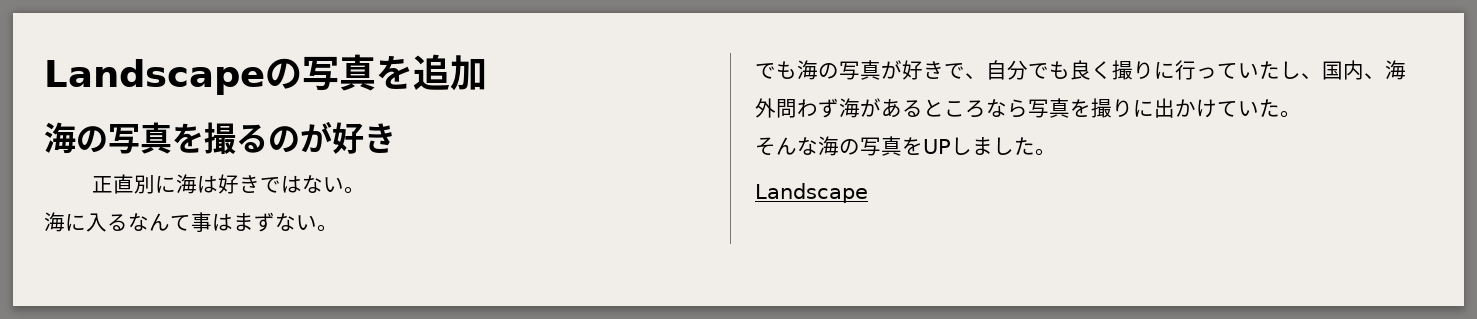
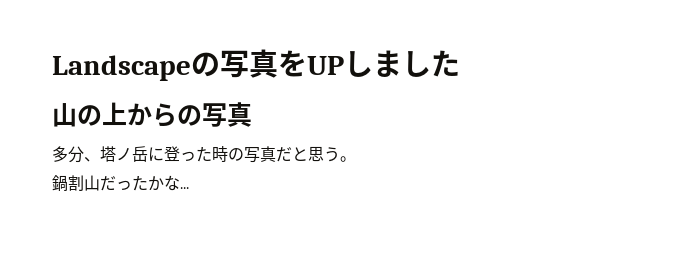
[413,54,487,91] [44,121,396,154] [91,174,365,194] [44,212,338,232] [755,60,1406,80] [755,98,1301,118] [755,136,1056,156] [755,183,868,203] 追加 // 海の写真を撮るのが好き // 正直別に海は好きではない。 // 海に入るなんて事はまずない。 // でも海の写真が好きで、自分でも良く撮りに行っていたし、国内、海外問わず海があるところなら写真を撮りに出かけていた。 // そんな海の写真をUPしました。 // Landscape -> [307,50,460,77] [52,102,252,127] [52,146,356,163] [52,175,189,191] UPしました // 山の上からの写真 // 多分、塔ノ岳に登った時の写真だと思う。 // 鍋割山だったかな...

